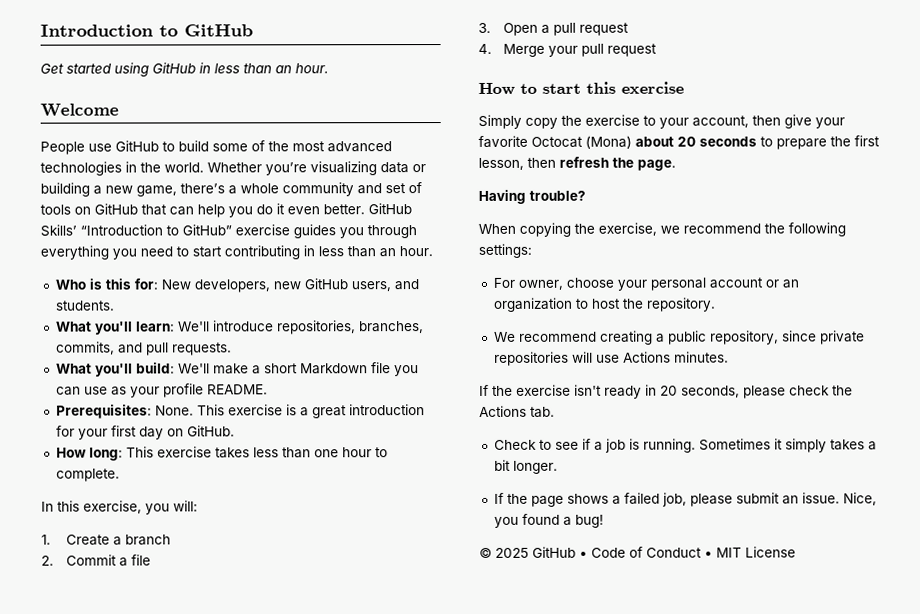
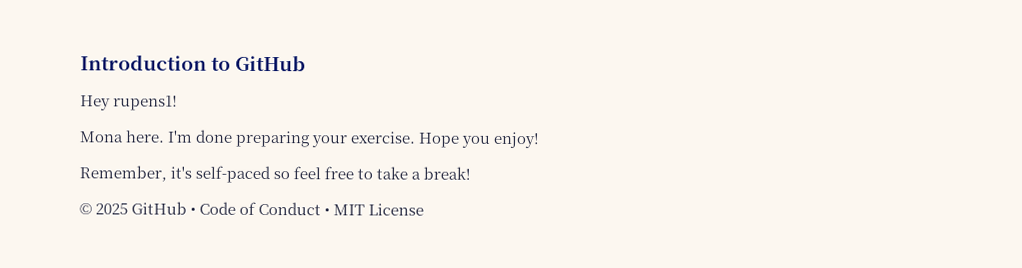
[40,62,329,77] [40,103,119,117] [40,140,392,155] [40,161,426,176] [40,182,422,197] [40,203,412,218] [40,224,417,239] [40,245,433,260] [54,278,419,293] [54,300,115,311] [55,320,424,335] [55,341,232,356] [55,362,419,377] [55,383,268,398] [55,404,425,419] [55,425,235,440] [55,446,388,461] [55,468,120,482] [41,500,198,515] [41,534,172,546] [41,554,152,567] [478,22,630,36] [478,43,658,57] [478,81,684,95] [478,114,845,129] [478,135,880,150] [478,156,676,171] [478,189,586,204] [478,222,846,237] [478,243,532,258] [492,277,799,291] [492,297,716,312] [493,330,865,345] [493,351,729,366] [479,384,853,399] [479,405,555,418] [493,438,877,453] [493,459,558,474] [493,492,877,507] [493,513,604,528] Get started using GitHub in less than an hour. // Welcome // People use GitHub to build some of the most advanced technologies in the world. Whether you’re visualizing data or building a new game, there’s a whole community and set of tools on GitHub that can help you do it even better. GitHub Skills’ “Introduction to GitHub” exercise guides you through everything you need to start contributing in less than an hour. // Who is this for: New developers, new GitHub users, and students. // What you'll learn: We'll introduce repositories, branches, commits, and pull requests. // What you'll build: We'll make a short Markdown file you can use as your profile README. // Prerequisites: None. This exercise is a great introduction for your first day on GitHub. // How long: This exercise takes less than one hour to complete. // In this exercise, you will: // 1. Create a branch // 2. Commit a file // 3. Open a pull request // 4. Merge your pull request // How to start this exercise // Simply copy the exercise to your account, then give your favorite Octocat (Mona) about 20 seconds to prepare the first lesson, then refresh the page. // Having trouble? // When copying the exercise, we recommend the following settings: // For owner, choose your personal account or an organization to host the repository. // We recommend creating a public repository, since private repositories will use Actions minutes. // If the exercise isn't ready in 20 seconds, please check the Actions tab. // Check to see if a job is running. Sometimes it simply takes a bit longer. // If the page shows a failed job, please submit an issue. Nice, you found a bug! -> [80,95,179,111] [79,129,541,149] [79,165,472,184] Hey rupens1! // Mona here. I'm done preparing your exercise. Hope you enjoy! // Remember, it's self-paced so feel free to take a break!

